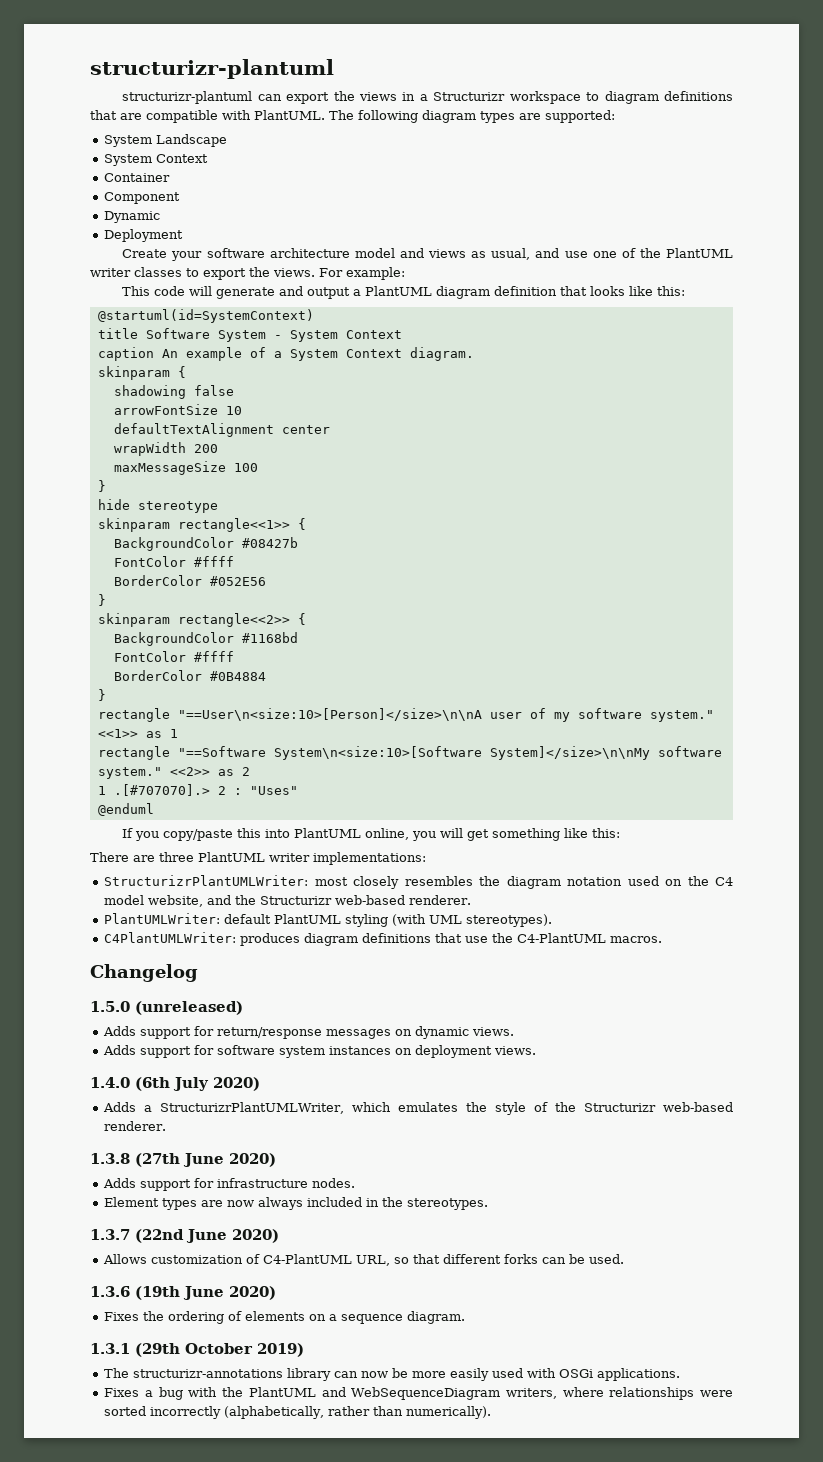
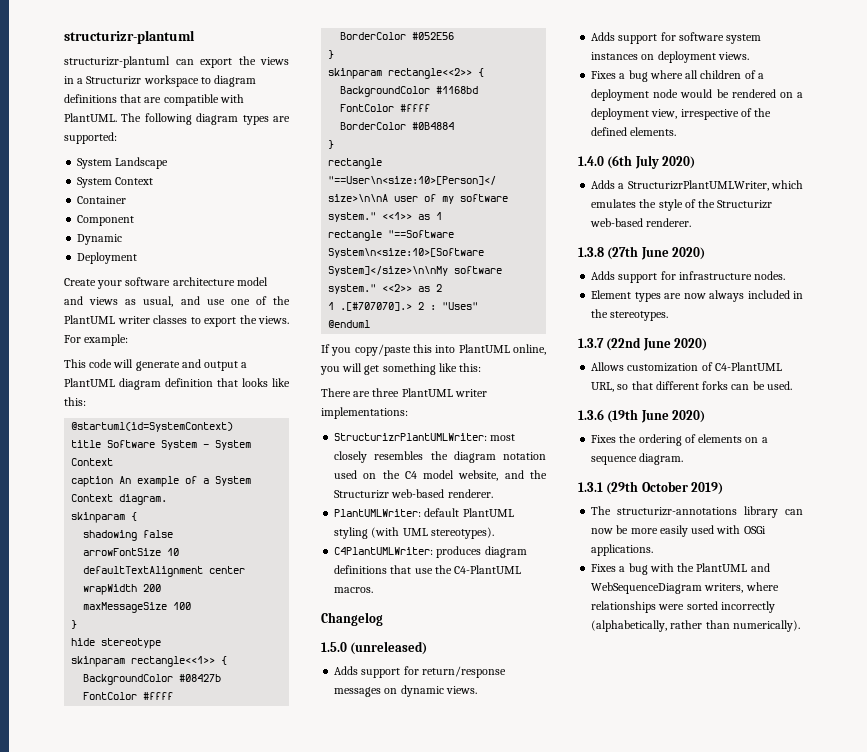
(537, 1050) none -> [591,70,764,82] [591,89,803,101] [591,108,772,120] [591,127,677,136] // Fixes a bug where all children of a deployment node would be rendered on a deployment view, irrespective of the defined elements.

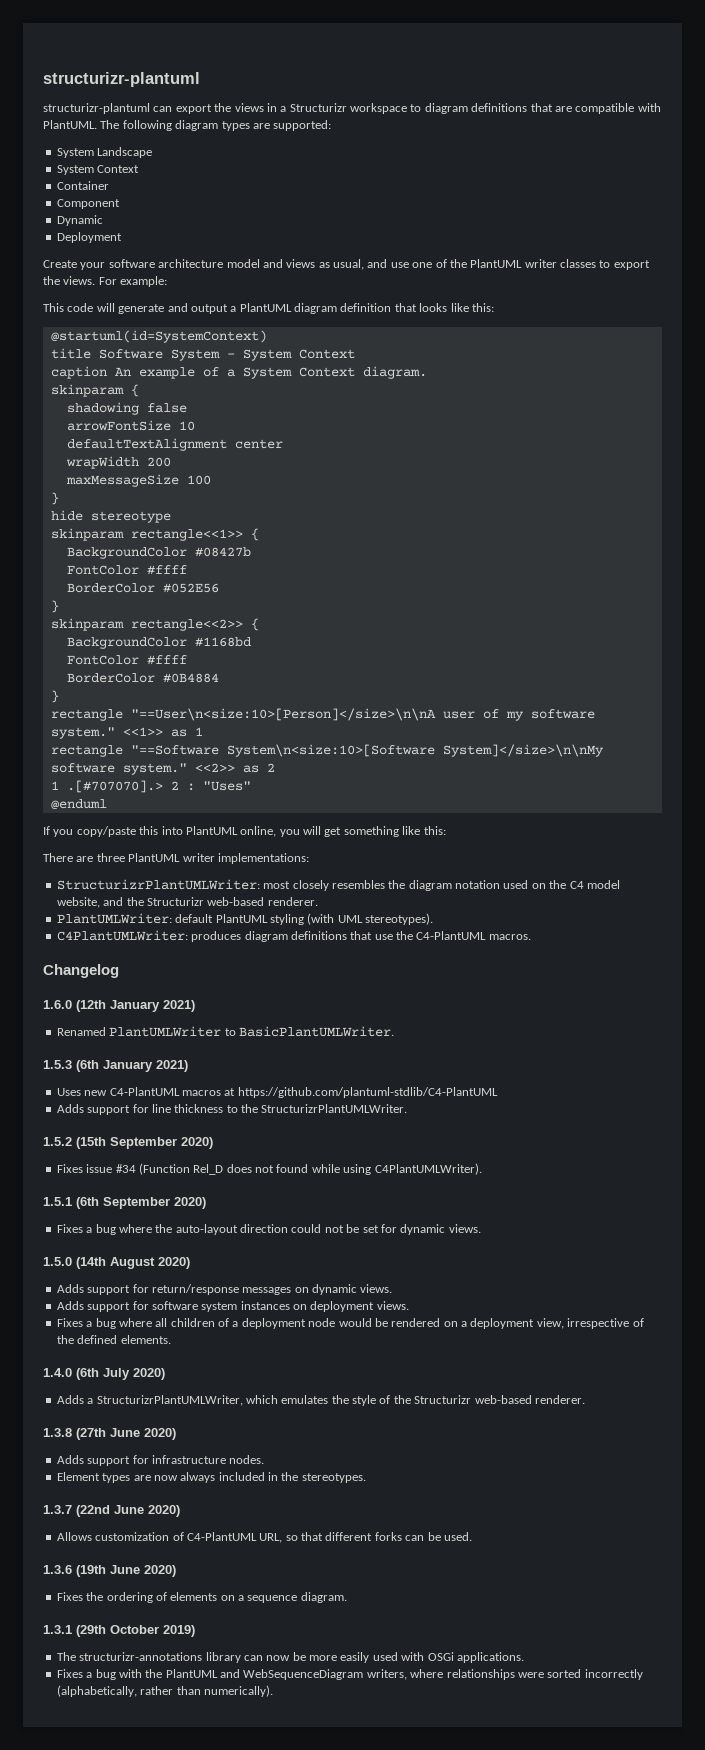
[321,641,428,655] 1.5.0 (unreleased) -> [43,1000,195,1012] [56,1026,394,1037] [43,1060,188,1072] [56,1087,498,1098] [56,1104,408,1115] [43,1137,213,1149] [56,1163,482,1175] [43,1197,206,1209] [56,1224,481,1235] [43,1257,190,1269] 1.6.0 (12th January 2021) // Renamed PlantUMLWriter to BasicPlantUMLWriter. // 1.5.3 (6th January 2021) // Uses new C4-PlantUML macros at https://github.com/plantuml-stdlib/C4-PlantUML // Adds support for line thickness to the StructurizrPlantUMLWriter. // 1.5.2 (15th September 2020) // Fixes issue #34 (Function Rel_D does not found while using C4PlantUMLWriter). // 1.5.1 (6th September 2020) // Fixes a bug where the auto-layout direction could not be set for dynamic views. // 1.5.0 (14th August 2020)

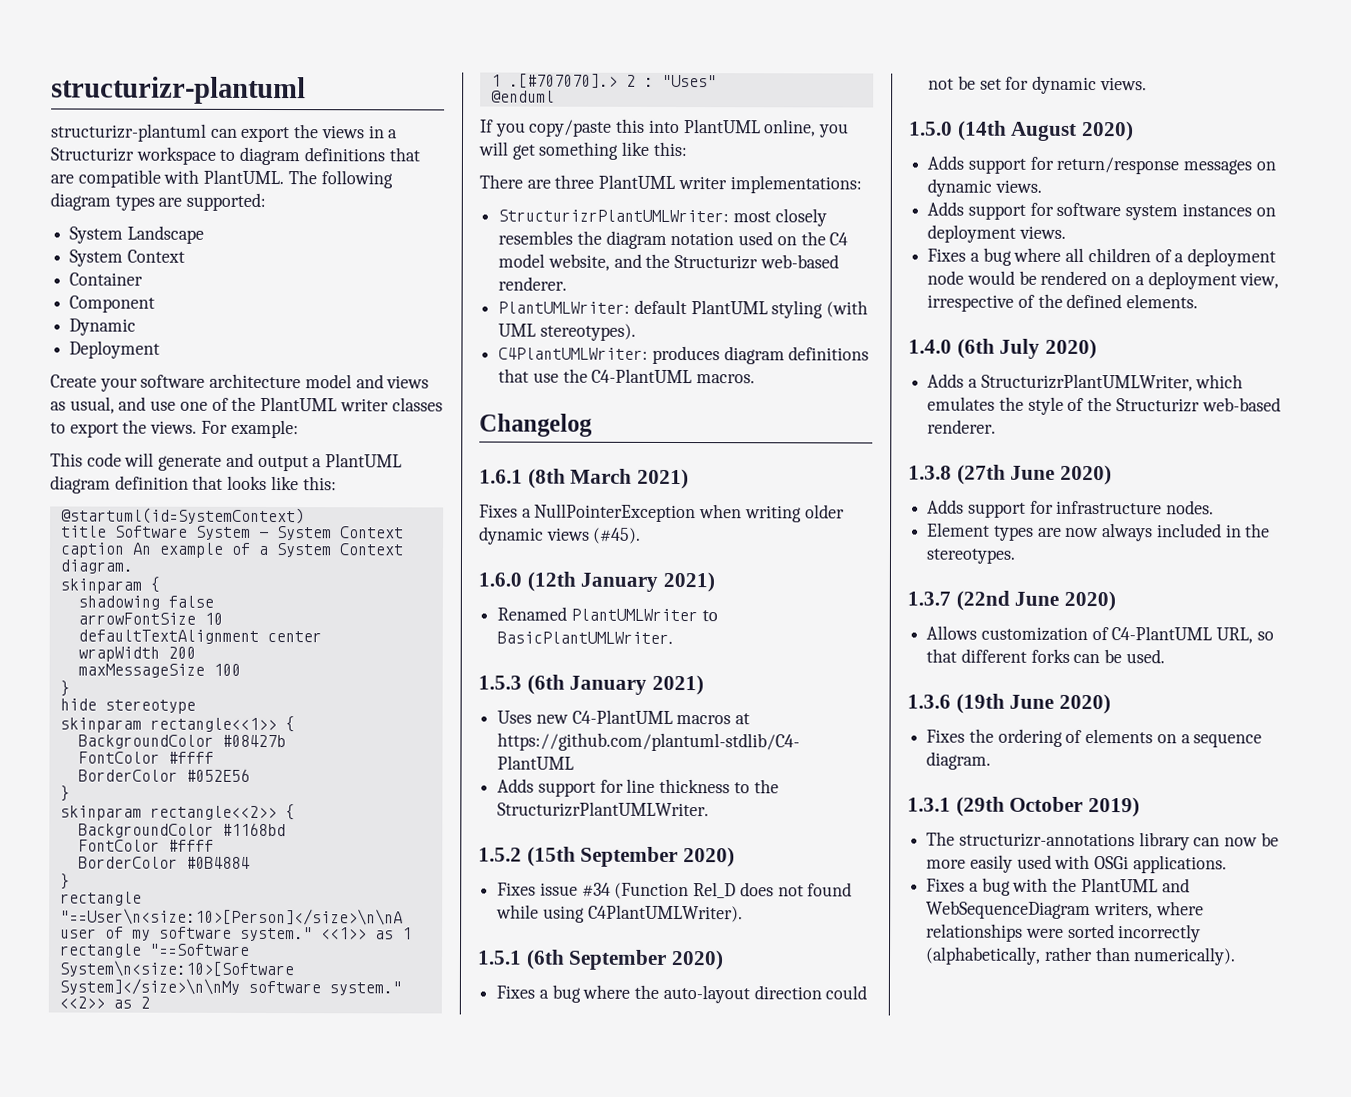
(119, 971) none -> [479,468,690,490] [479,503,845,523] [479,526,642,545] // 1.6.1 (8th March 2021) // Fixes a NullPointerException when writing older dynamic views (#45).

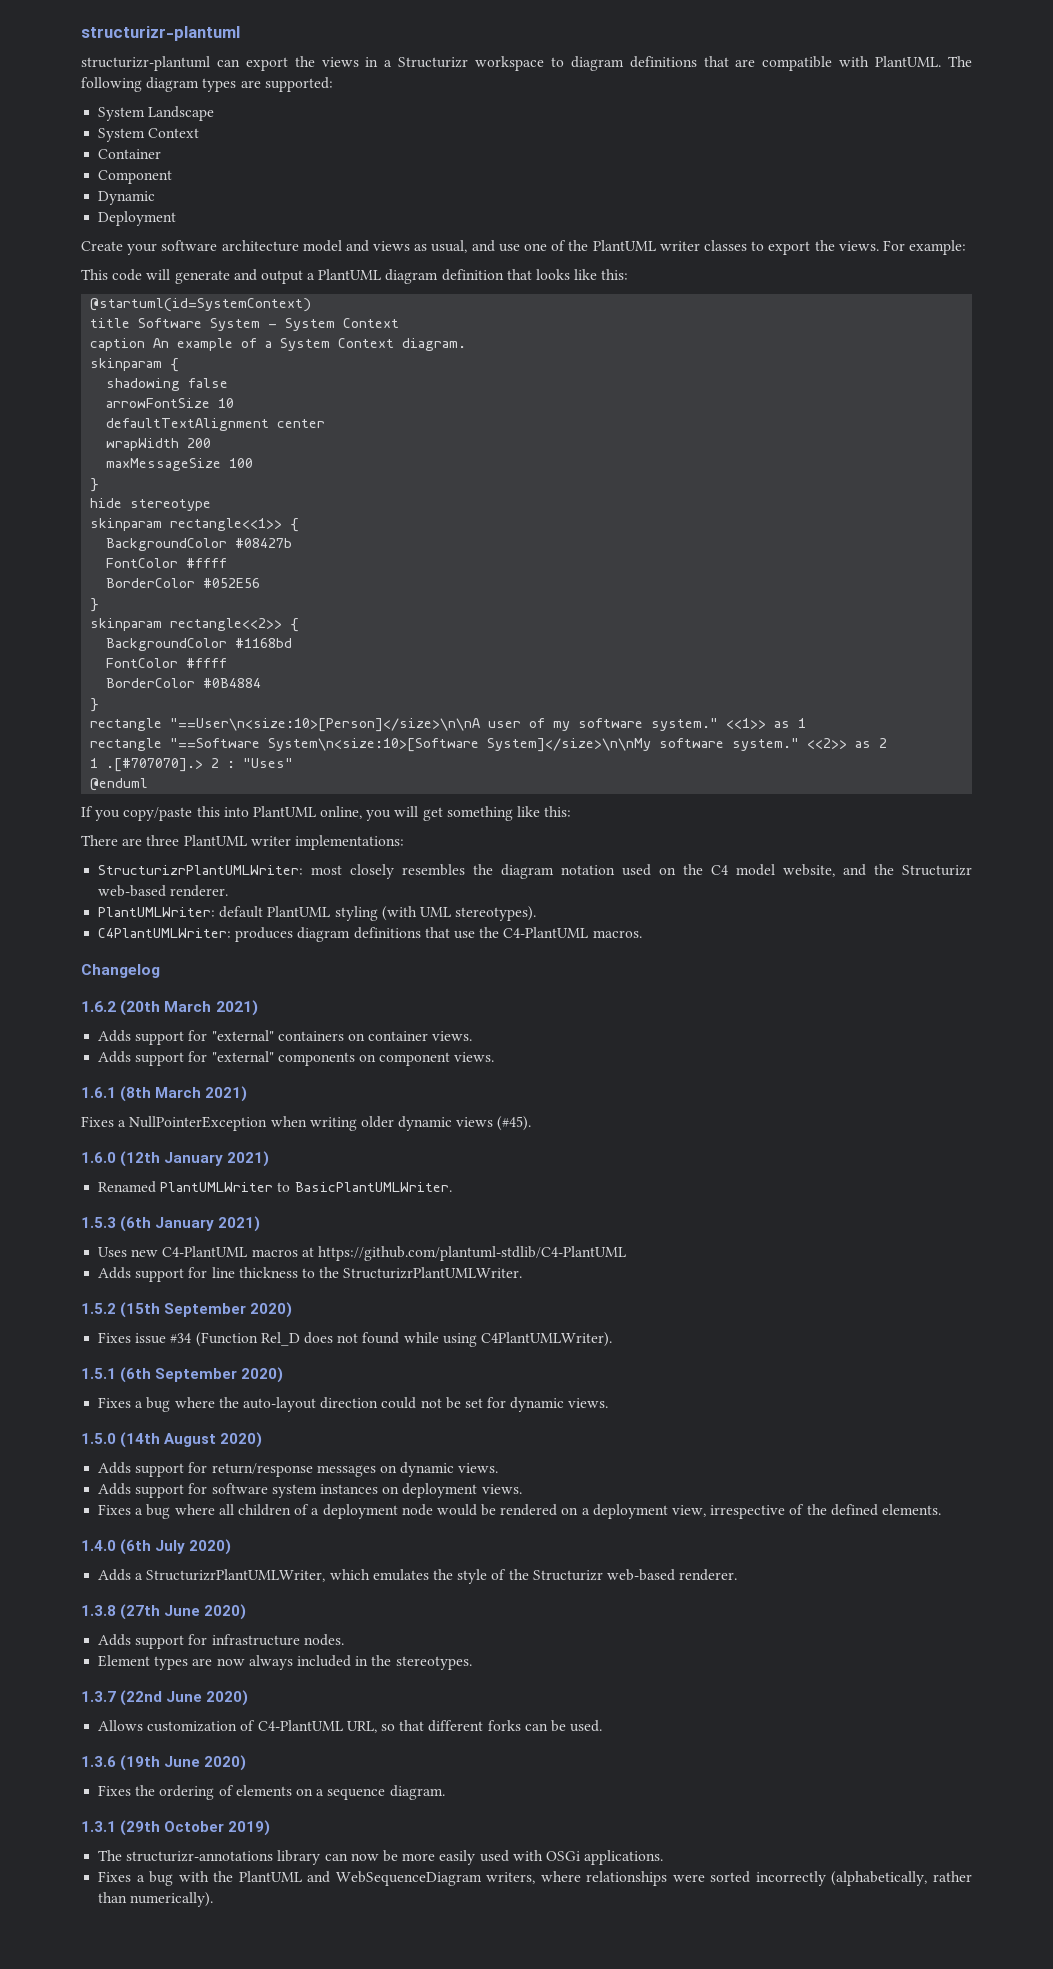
(593, 425) none -> [81,1000,258,1016] [98,1030,473,1045] [98,1051,495,1066] // 1.6.2 (20th March 2021) // Adds support for "external" containers on container views. // Adds support for "external" components on component views.

